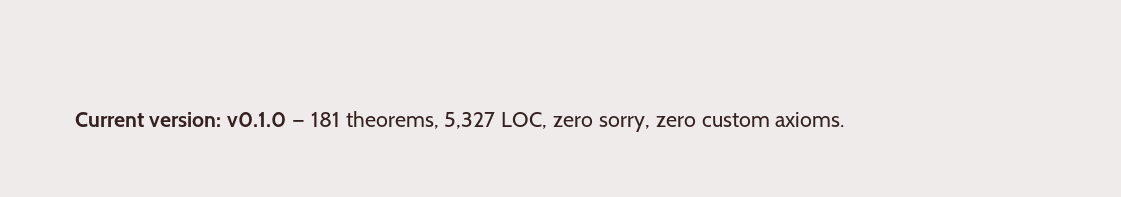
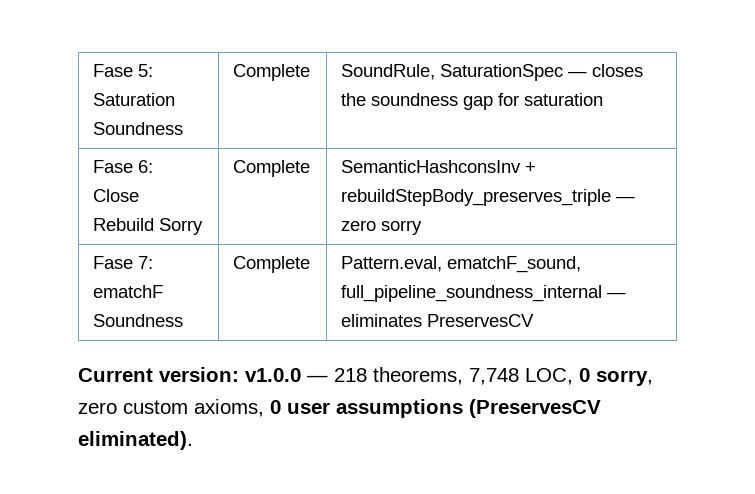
[74,111,845,132] Current version: v0.1.0 — 181 theorems, 5,327 LOC, zero sorry, zero custom axioms. -> [93,64,154,77] [93,93,176,106] [93,122,184,135] [233,64,311,81] [341,64,644,81] [341,93,604,110] [93,160,154,173] [93,189,140,202] [93,218,204,235] [233,160,311,177] [341,160,537,173] [341,189,636,206] [341,220,423,235] [93,256,154,269] [93,285,164,298] [93,314,184,327] [233,256,311,273] [341,256,582,273] [341,285,627,302] [341,314,535,327] [78,367,653,386] [78,399,601,418] [78,431,193,450] Fase 5: Saturation Soundness | Complete | SoundRule, SaturationSpec — closes the soundness gap for saturation // Fase 6: Close Rebuild Sorry | Complete | SemanticHashconsInv + rebuildStepBody_preserves_triple — zero sorry // Fase 7: ematchF Soundness | Complete | Pattern.eval, ematchF_sound, full_pipeline_soundness_internal — eliminates PreservesCV // Current version: v1.0.0 — 218 theorems, 7,748 LOC, 0 sorry, zero custom axioms, 0 user assumptions (PreservesCV eliminated).

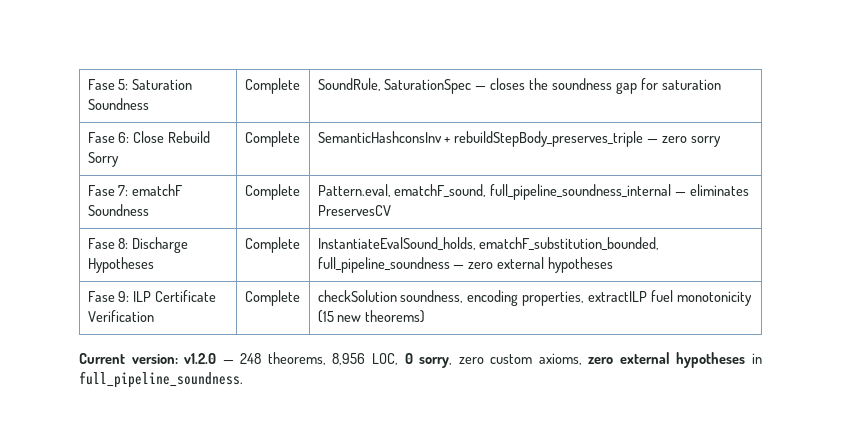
[78,367,519,385] // Current version: v1.0.0 — 218 theorems, 7,748 -> [87,237,189,253] [87,257,154,273] [244,237,300,253] [317,237,660,251] [317,257,614,273] [87,290,217,302] [87,310,154,322] [244,290,300,306] [317,290,753,306] [317,310,426,323] [79,352,366,365] // Fase 8: Discharge Hypotheses | Complete | InstantiateEvalSound_holds, ematchF_substitution_bounded, full_pipeline_soundness — zero external hypotheses // Fase 9: ILP Certificate Verification | Complete | checkSolution soundness, encoding properties, extractILP fuel monotonicity (15 new theorems) // Current version: v1.2.0 — 248 theorems, 8,956
[270,399,601,418] [78,431,193,450] 0 user assumptions (PreservesCV eliminated). -> [588,352,762,368] [79,371,243,388] zero external hypotheses in full_pipeline_soundness.

